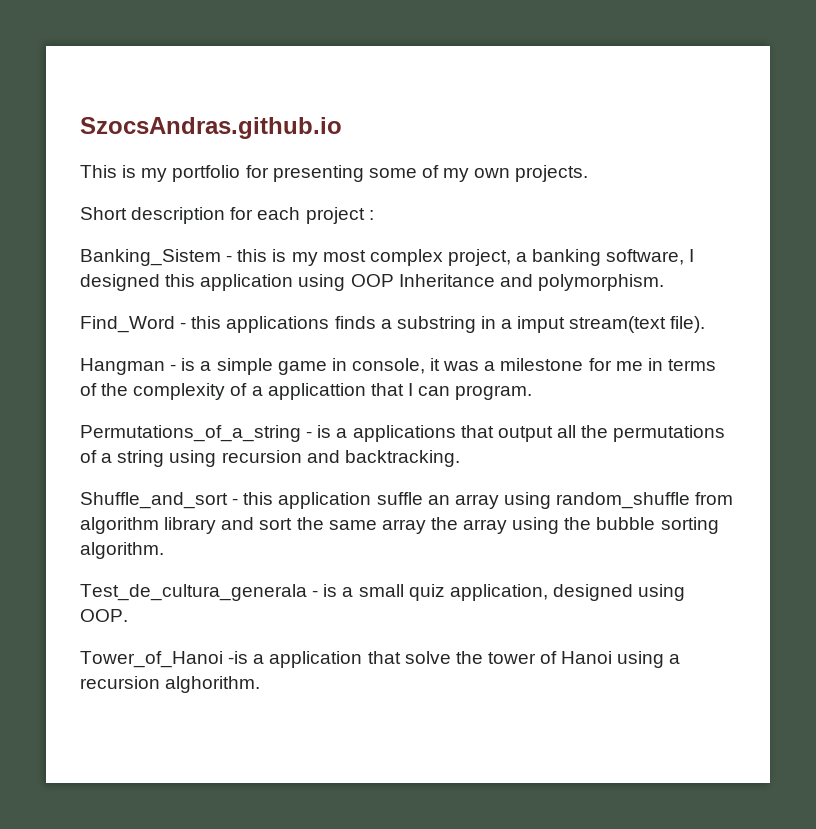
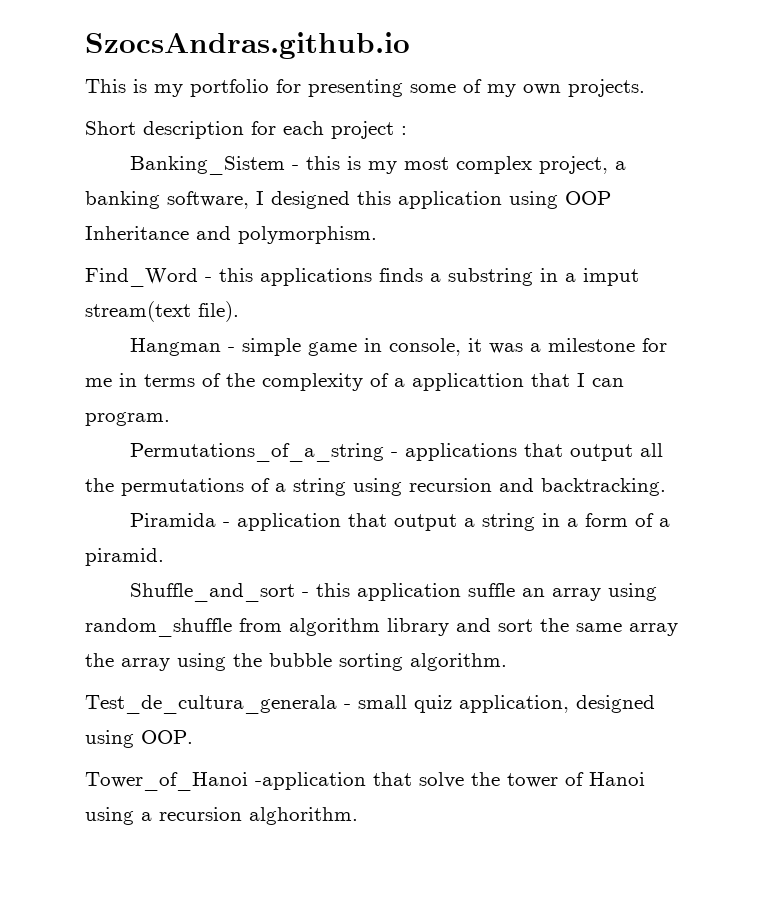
[181,358,212,371] is a -> (235, 349) none
[317,425,348,438] is a -> (398, 454) none
(460, 458) none -> [129,513,670,531] [85,548,164,566] // Piramida - application that output a string in a form of a piramid.
[323,584,354,597] is a -> (351, 706) none
[228,651,363,668] -is a application -> [255,772,366,790] -application

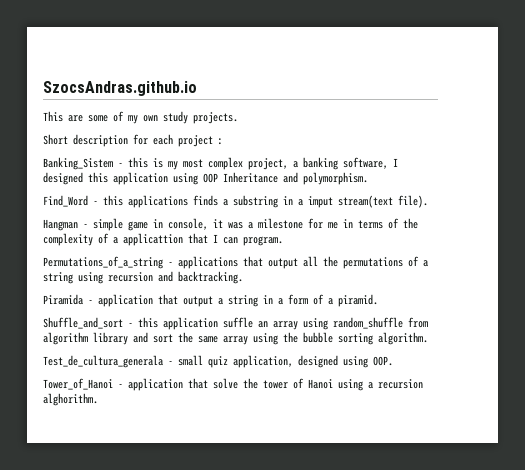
[133,79,403,97] is my portfolio for presenting -> [68,115,83,122] are
(561, 89) none -> [163,111,188,124] study
[85,653,170,671] the array -> (248, 340) none
[255,772,366,790] -application -> [118,378,183,391] - application

